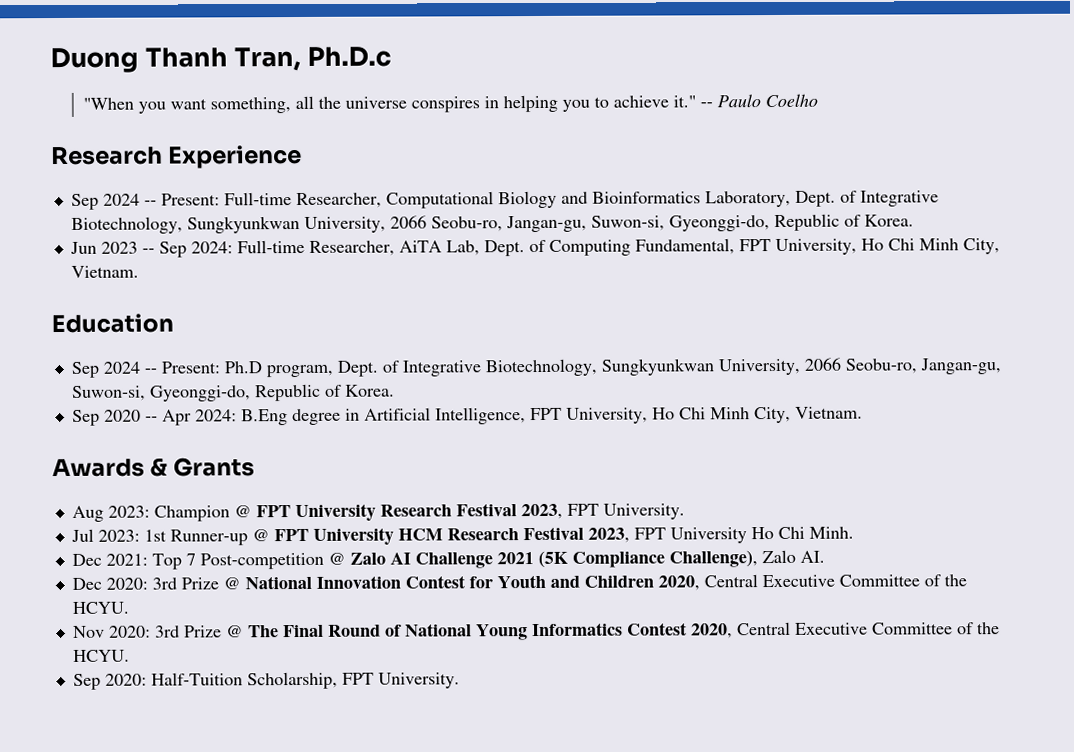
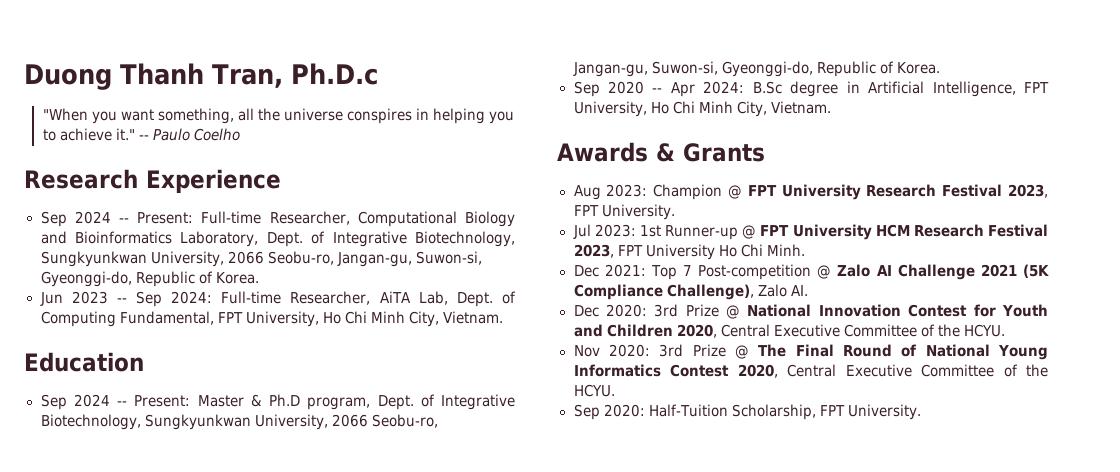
(220, 367) none -> [197,394,262,407] Master &
[240,409,288,426] B.Eng -> [752,81,782,94] B.Sc

